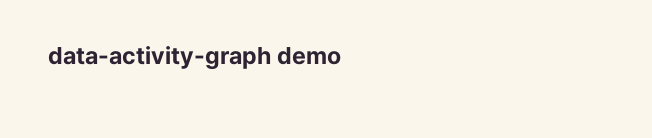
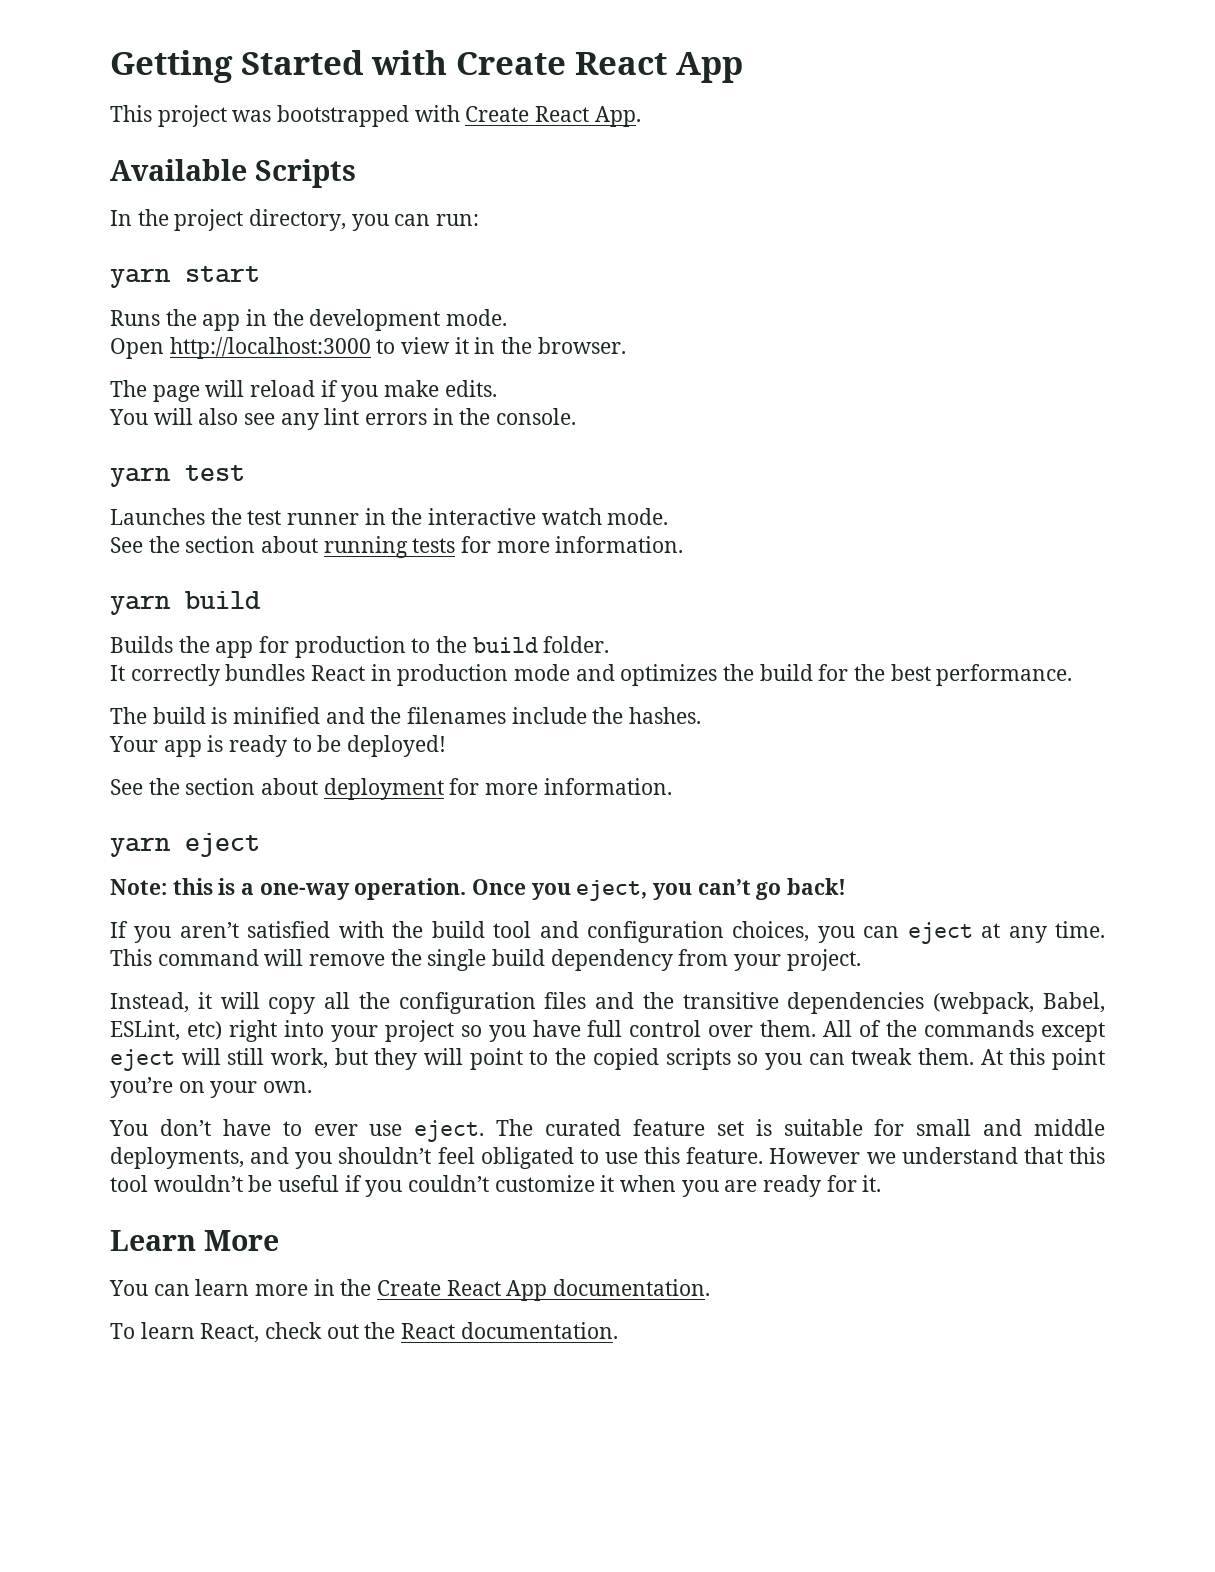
[48,46,342,70] data-activity-graph demo -> [110,50,743,83] [110,105,641,127] [110,159,356,188] [110,209,480,231] [110,266,260,288] [110,309,508,331] [110,337,626,359] [110,380,497,402] [109,408,577,430] [110,465,245,487] [110,508,669,525] [110,536,684,558] [110,591,261,615] [110,636,610,658] [110,664,1073,686] [110,707,702,724] [109,735,447,757] [110,778,672,800] [110,833,260,857] [110,878,847,901] [110,921,1105,944] [110,949,861,971] [110,992,1105,1014] [110,1020,1106,1042] [110,1048,1106,1071] [110,1077,313,1098] [109,1119,1105,1142] [110,1147,1105,1169] [110,1175,882,1197] [110,1230,279,1251] [109,1279,711,1301] [110,1322,618,1343] Getting Started with Create React App // This project was bootstrapped with Create React App. // Available Scripts // In the project directory, you can run: // yarn start // Runs the app in the development mode. // Open http://localhost:3000 to view it in the browser. // The page will reload if you make edits. // You will also see any lint errors in the console. // yarn test // Launches the test runner in the interactive watch mode. // See the section about running tests for more information. // yarn build // Builds the app for production to the build folder. // It correctly bundles React in production mode and optimizes the build for the best performance. // The build is minified and the filenames include the hashes. // Your app is ready to be deployed! // See the section about deployment for more information. // yarn eject // Note: this is a one-way operation. Once you eject, you can’t go back! // If you aren’t satisfied with the build tool and configuration choices, you can eject at any time. This command will remove the single build dependency from your project. // Instead, it will copy all the configuration files and the transitive dependencies (webpack, Babel, ESLint, etc) right into your project so you have full control over them. All of the commands except eject will still work, but they will point to the copied scripts so you can tweak them. At this point you’re on your own. // You don’t have to ever use eject. The curated feature set is suitable for small and middle deployments, and you shouldn’t feel obligated to use this feature. However we understand that this tool wouldn’t be useful if you couldn’t customize it when you are ready for it. // Learn More // You can learn more in the Create React App documentation. // To learn React, check out the React documentation.

